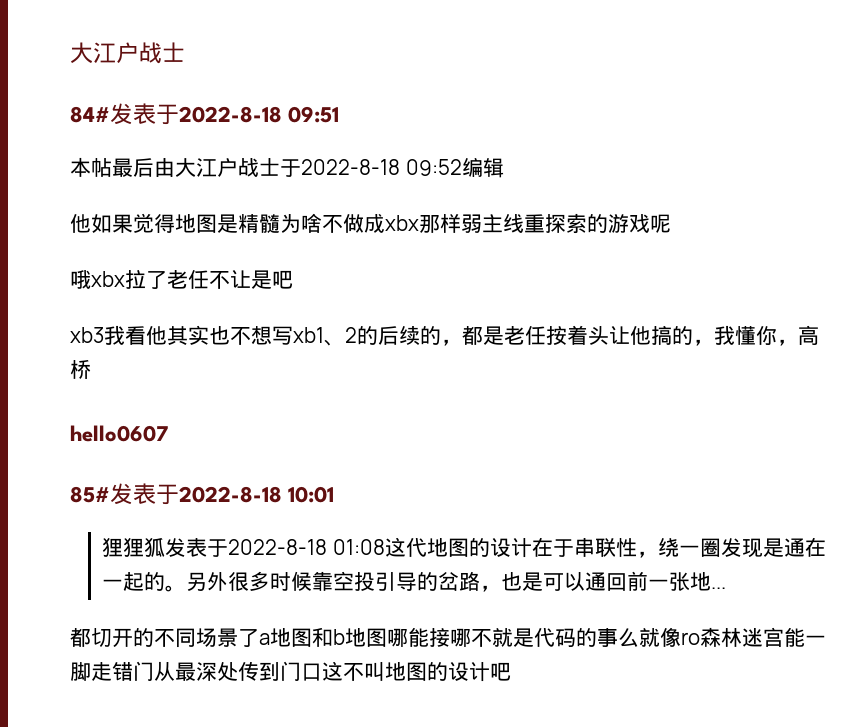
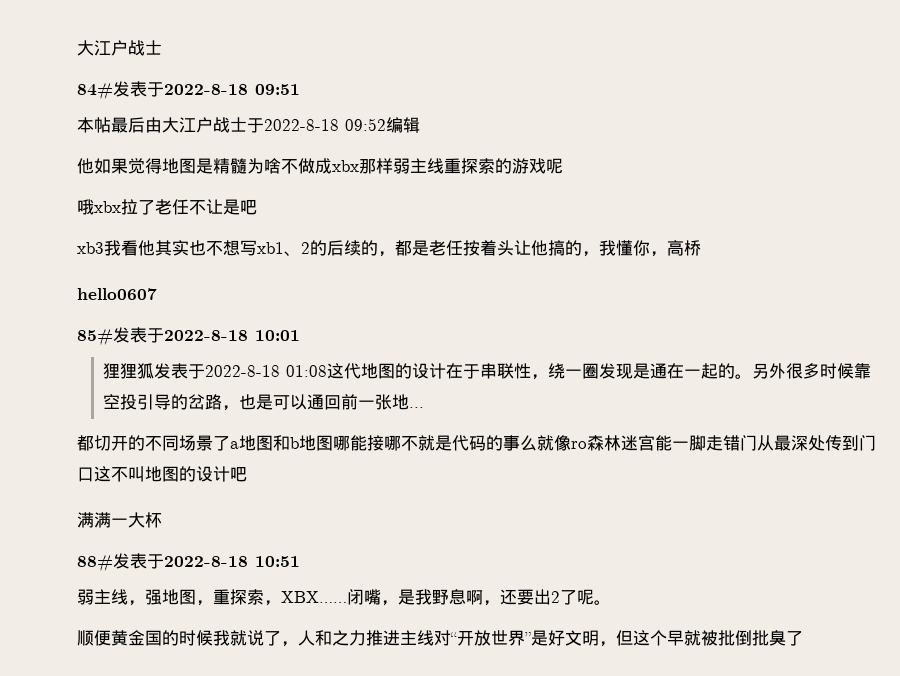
(511, 671) none -> [77,512,162,528] [77,553,300,572] [77,589,611,606] [77,630,803,647] // 满满一大杯 // 88#发表于2022-8-18 10:51 // 弱主线，强地图，重探索，XBX……闭嘴，是我野息啊，还要出2了呢。 // 顺便黄金国的时候我就说了，人和之力推进主线对“开放世界”是好文明，但这个早就被批倒批臭了

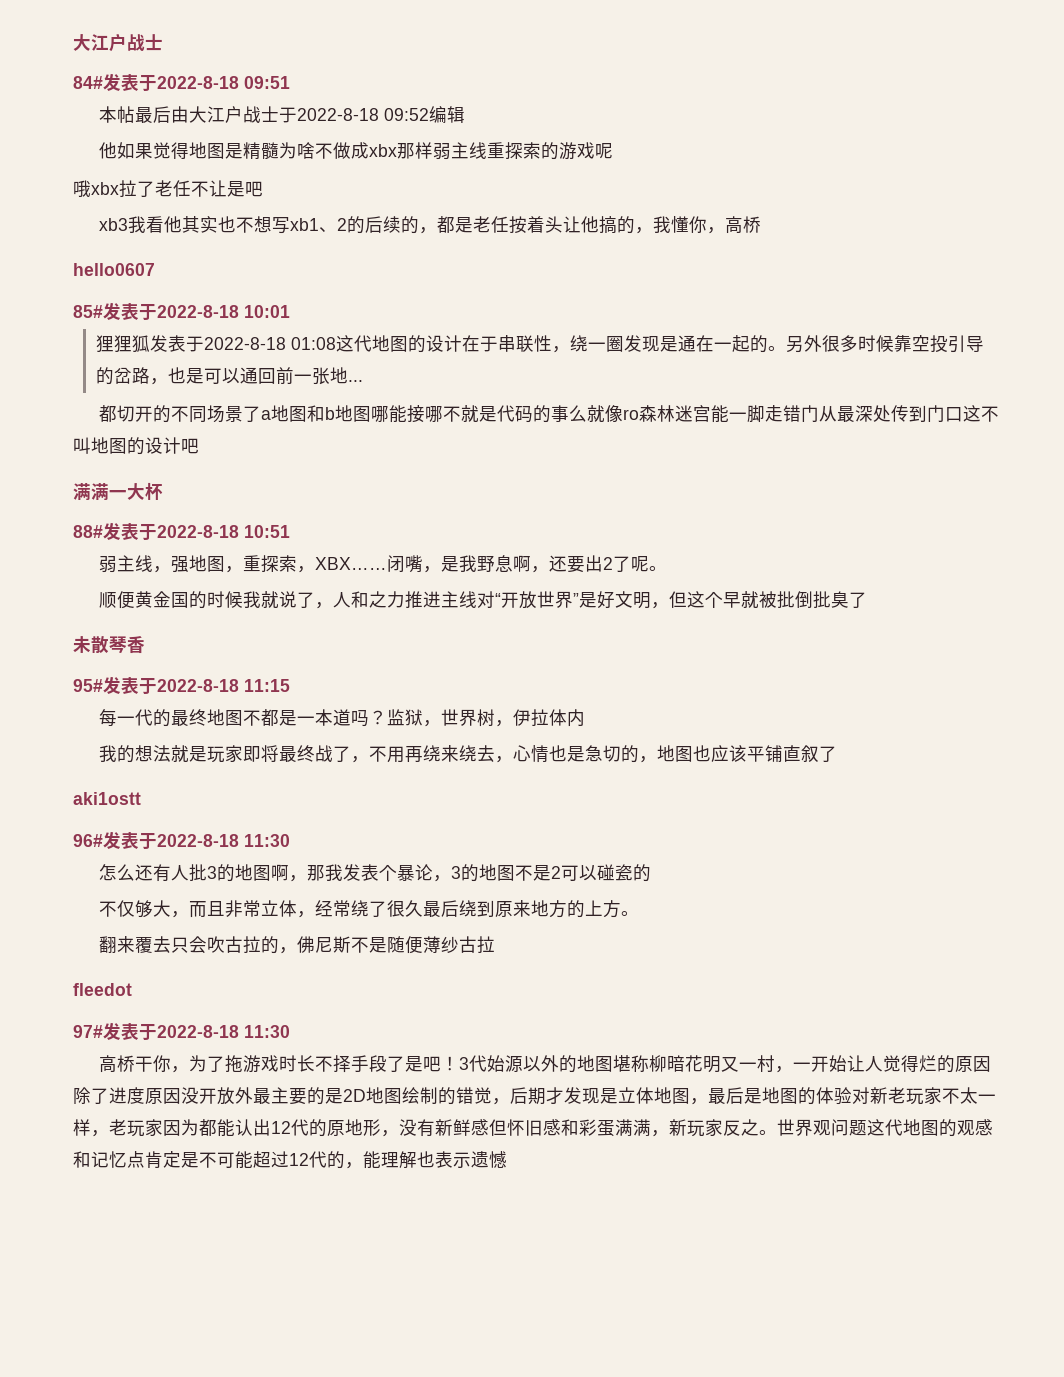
(803, 638) none -> [73,636,145,654] [73,676,290,694] [98,709,585,727] [98,745,837,763] [73,792,141,805] [73,831,290,849] [98,864,651,882] [98,900,639,918] [98,936,495,954] [73,983,132,996] [73,1022,290,1040] [98,1055,991,1073] [73,1087,996,1105] [73,1119,993,1137] [73,1151,507,1169] // 未散琴香 // 95#发表于2022-8-18 11:15 // 每一代的最终地图不都是一本道吗？监狱，世界树，伊拉体内 // 我的想法就是玩家即将最终战了，不用再绕来绕去，心情也是急切的，地图也应该平铺直叙了 // aki1ostt // 96#发表于2022-8-18 11:30 // 怎么还有人批3的地图啊，那我发表个暴论，3的地图不是2可以碰瓷的 // 不仅够大，而且非常立体，经常绕了很久最后绕到原来地方的上方。 // 翻来覆去只会吹古拉的，佛尼斯不是随便薄纱古拉 // fleedot // 97#发表于2022-8-18 11:30 // 高桥干你，为了拖游戏时长不择手段了是吧！3代始源以外的地图堪称柳暗花明又一村，一开始让人觉得烂的原因除了进度原因没开放外最主要的是2D地图绘制的错觉，后期才发现是立体地图，最后是地图的体验对新老玩家不太一样，老玩家因为都能认出12代的原地形，没有新鲜感但怀旧感和彩蛋满满，新玩家反之。世界观问题这代地图的观感和记忆点肯定是不可能超过12代的，能理解也表示遗憾

